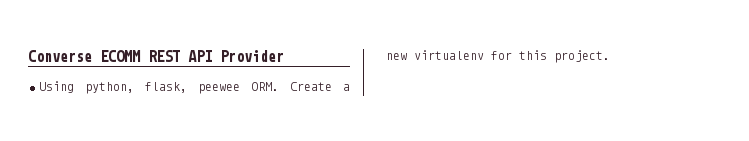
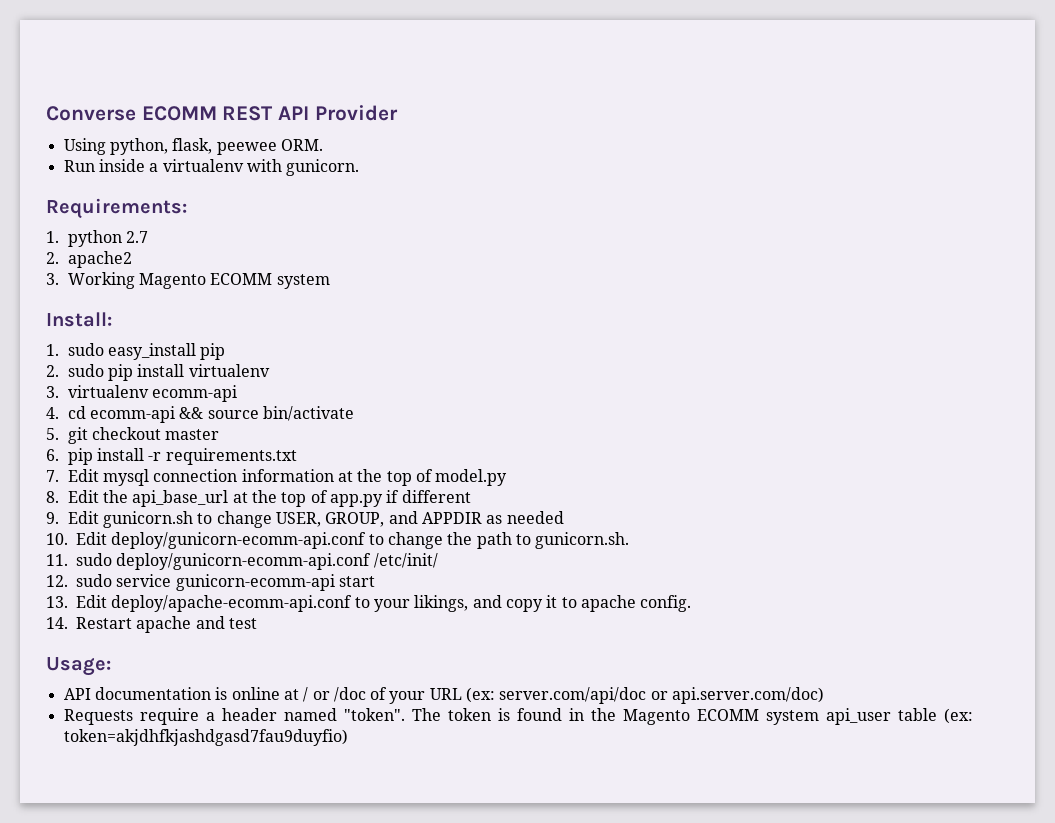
[290,82,350,91] [386,50,610,63] Create a new virtualenv for this project. -> [63,159,360,176] [46,198,187,219] [46,230,149,247] [46,251,132,268] [46,272,330,289] [46,312,112,327] [46,343,226,360] [46,364,270,381] [46,385,238,402] [46,406,355,423] [46,427,220,444] [46,448,297,465] [46,469,508,486] [46,490,471,507] [46,511,564,528] [46,532,630,549] [46,553,438,570] [46,574,375,591] [46,595,692,612] [46,616,257,633] [46,657,111,676] [63,687,825,704] [63,708,973,725] [63,729,348,746] // Run inside a virtualenv with gunicorn. // Requirements: // 1. python 2.7 // 2. apache2 // 3. Working Magento ECOMM system // Install: // 1. sudo easy_install pip // 2. sudo pip install virtualenv // 3. virtualenv ecomm-api // 4. cd ecomm-api && source bin/activate // 5. git checkout master // 6. pip install -r requirements.txt // 7. Edit mysql connection information at the top of model.py // 8. Edit the api_base_url at the top of app.py if different // 9. Edit gunicorn.sh to change USER, GROUP, and APPDIR as needed // 10. Edit deploy/gunicorn-ecomm-api.conf to change the path to gunicorn.sh. // 11. sudo deploy/gunicorn-ecomm-api.conf /etc/init/ // 12. sudo service gunicorn-ecomm-api start // 13. Edit deploy/apache-ecomm-api.conf to your likings, and copy it to apache config. // 14. Restart apache and test // Usage: // API documentation is online at / or /doc of your URL (ex: server.com/api/doc or api.server.com/doc) // Requests require a header named "token". The token is found in the Magento ECOMM system api_user table (ex: token=akjdhfkjashdgasd7fau9duyfio)

